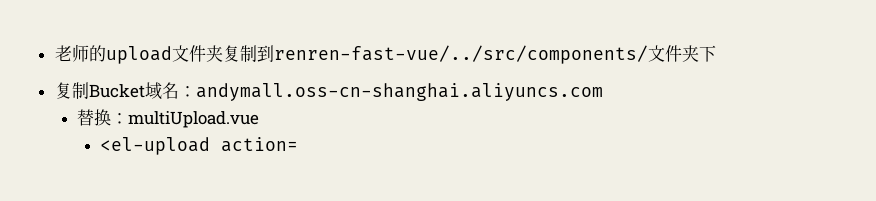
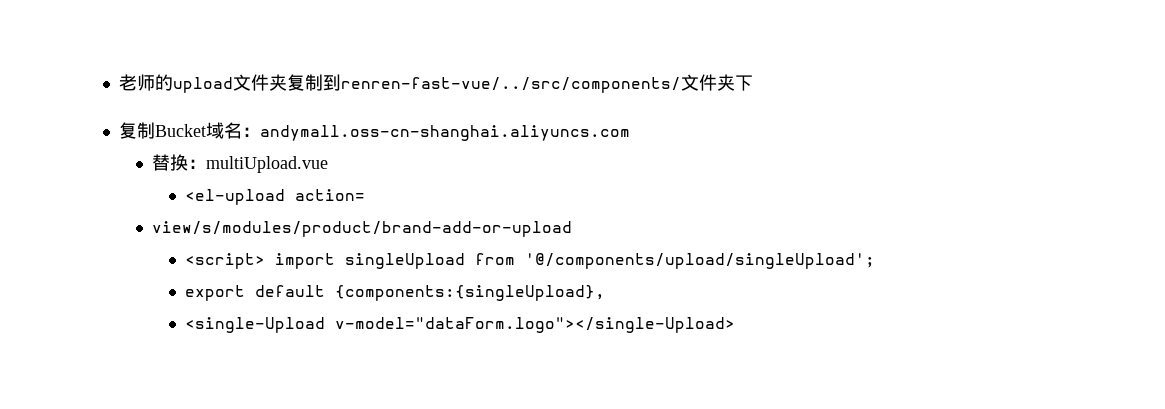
(298, 144) none -> [151,221,572,237] [184,253,875,269] [184,285,605,301] [184,317,735,333] // view/s/modules/product/brand-add-or-upload // <script> import singleUpload from '@/components/upload/singleUpload'; // export default {components:{singleUpload}, // <single-Upload v-model="dataForm.logo"></single-Upload>

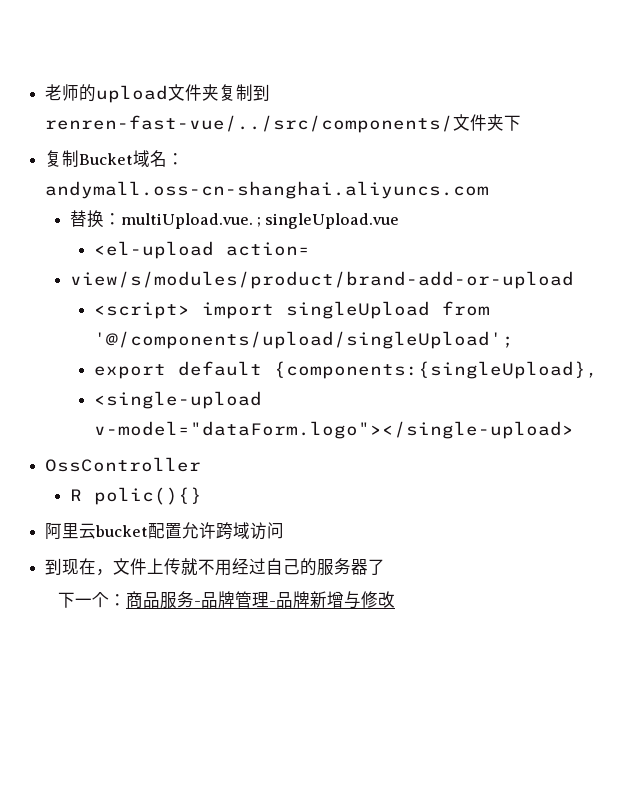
[205,156,328,173] multiUpload.vue -> [120,213,400,229] multiUpload.vue. ; singleUpload.vue
[184,317,735,333] <single-Upload v-model="dataForm.logo"></single-Upload> -> [93,391,262,409] [93,421,574,439] [45,457,202,472] [69,487,202,505] [45,522,285,540] [45,558,386,576] [57,591,395,609] <single-upload v-model="dataForm.logo"></single-upload> // OssController // R polic(){} // 阿里云bucket配置允许跨域访问 // 到现在，文件上传就不用经过自己的服务器了 // 下一个：商品服务-品牌管理-品牌新增与修改

